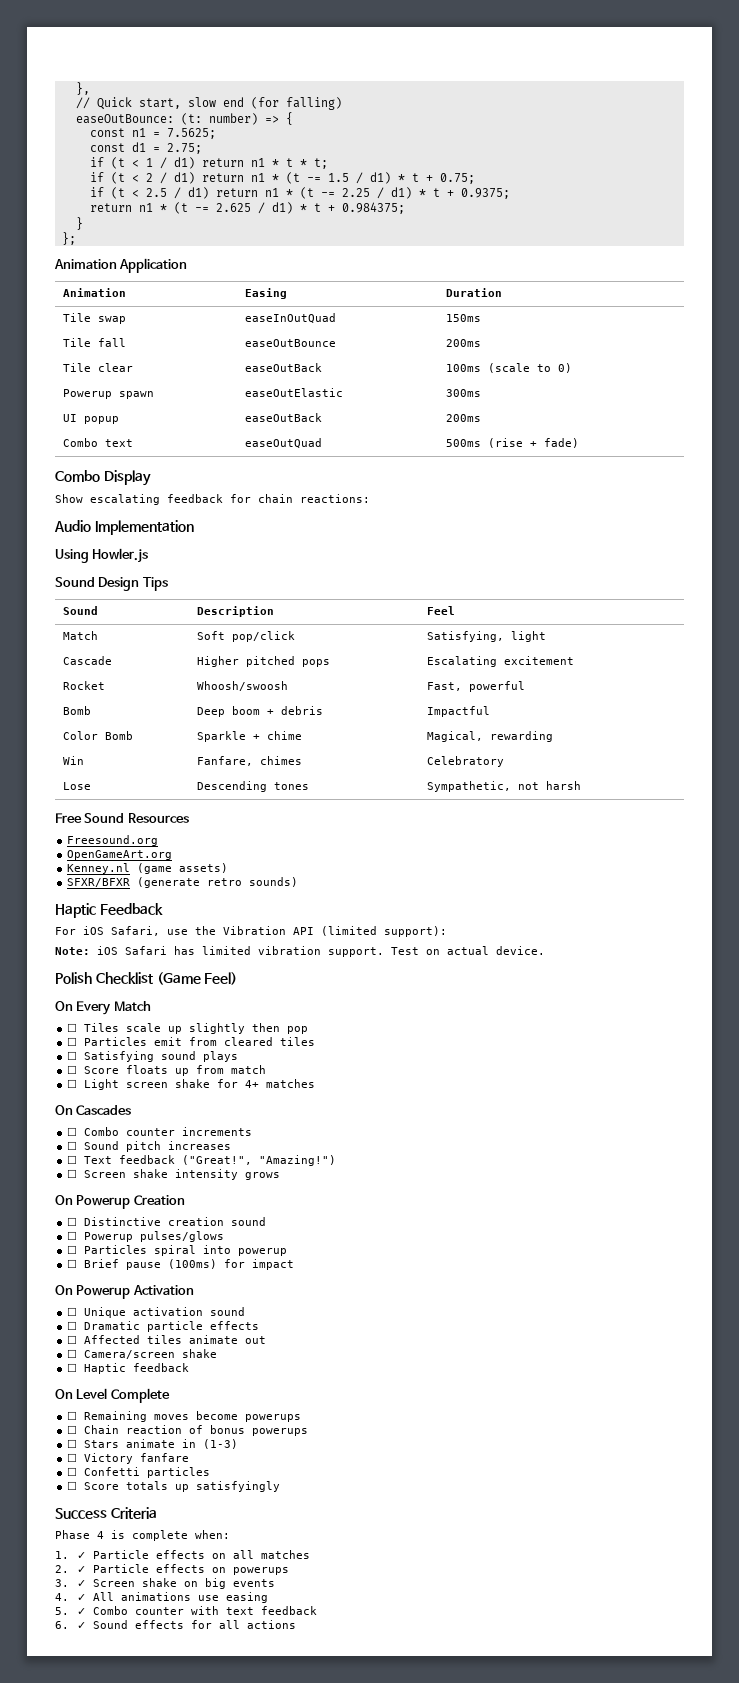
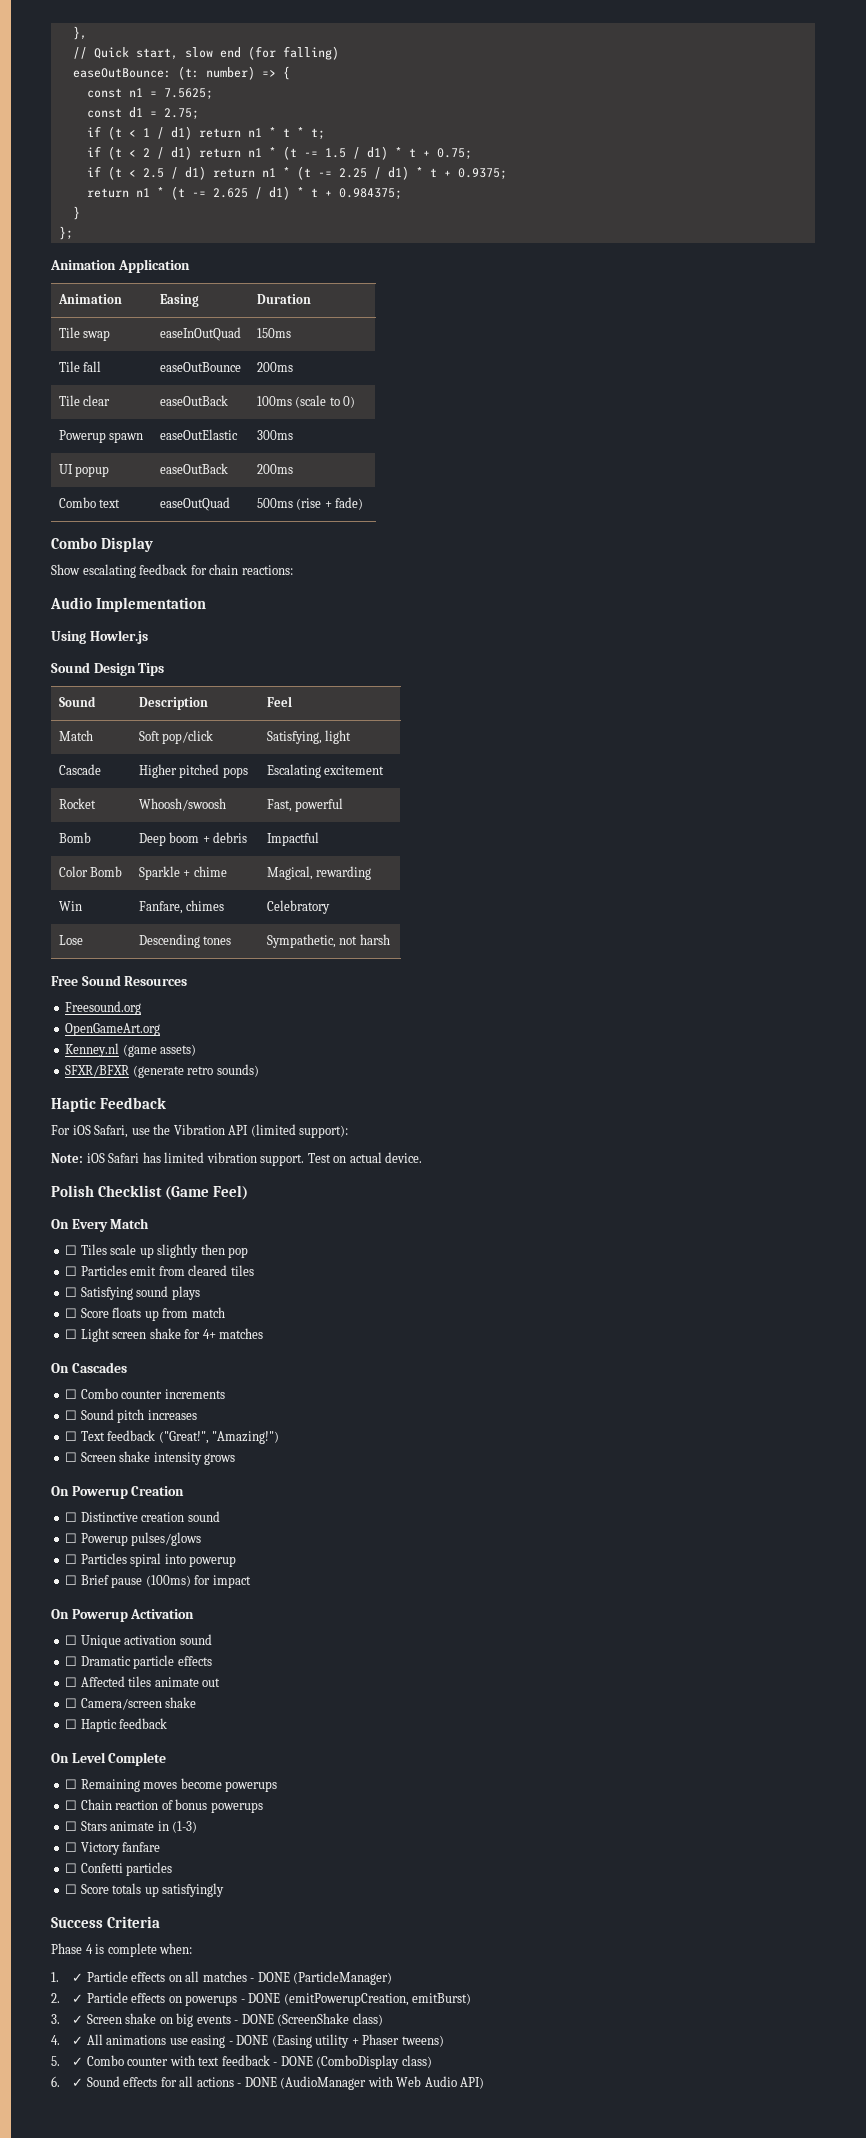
(310, 1554) none -> [250,1971,393,1985] - DONE (ParticleManager)
(289, 1571) none -> [240,1993,472,2006] - DONE (emitPowerupCreation, emitBurst)
(275, 1583) none -> [234,2013,383,2026] - DONE (ScreenShake class)
(268, 1597) none -> [228,2034,444,2048] - DONE (Easing utility + Phaser tweens)
(317, 1610) none -> [273,2055,432,2069] - DONE (ComboDisplay class)
(296, 1624) none -> [237,2076,485,2090] - DONE (AudioManager with Web Audio API)

